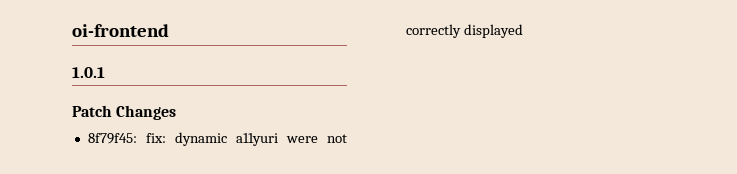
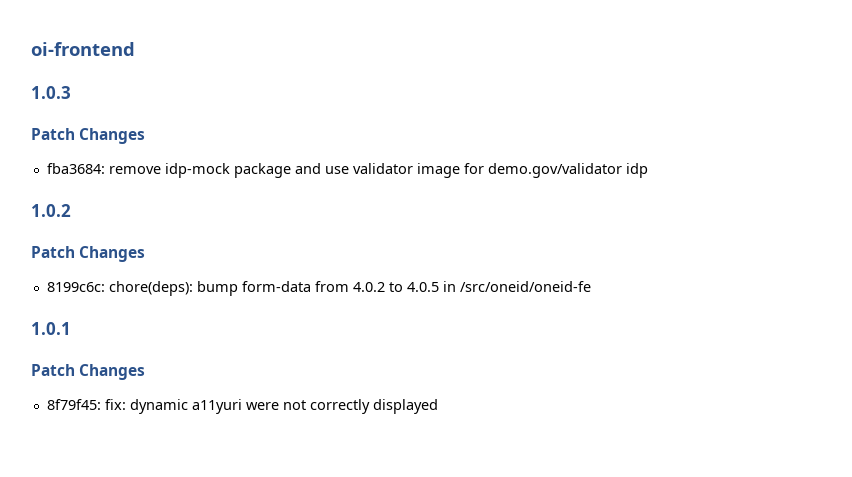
(169, 30) none -> [31,86,71,99] [31,128,146,144] [46,163,648,178] [31,204,71,217] [31,246,146,262] [46,281,591,296] // 1.0.3 // Patch Changes // fba3684: remove idp-mock package and use validator image for demo.gov/validator idp // 1.0.2 // Patch Changes // 8199c6c: chore(deps): bump form-data from 4.0.2 to 4.0.5 in /src/oneid/oneid-fe

